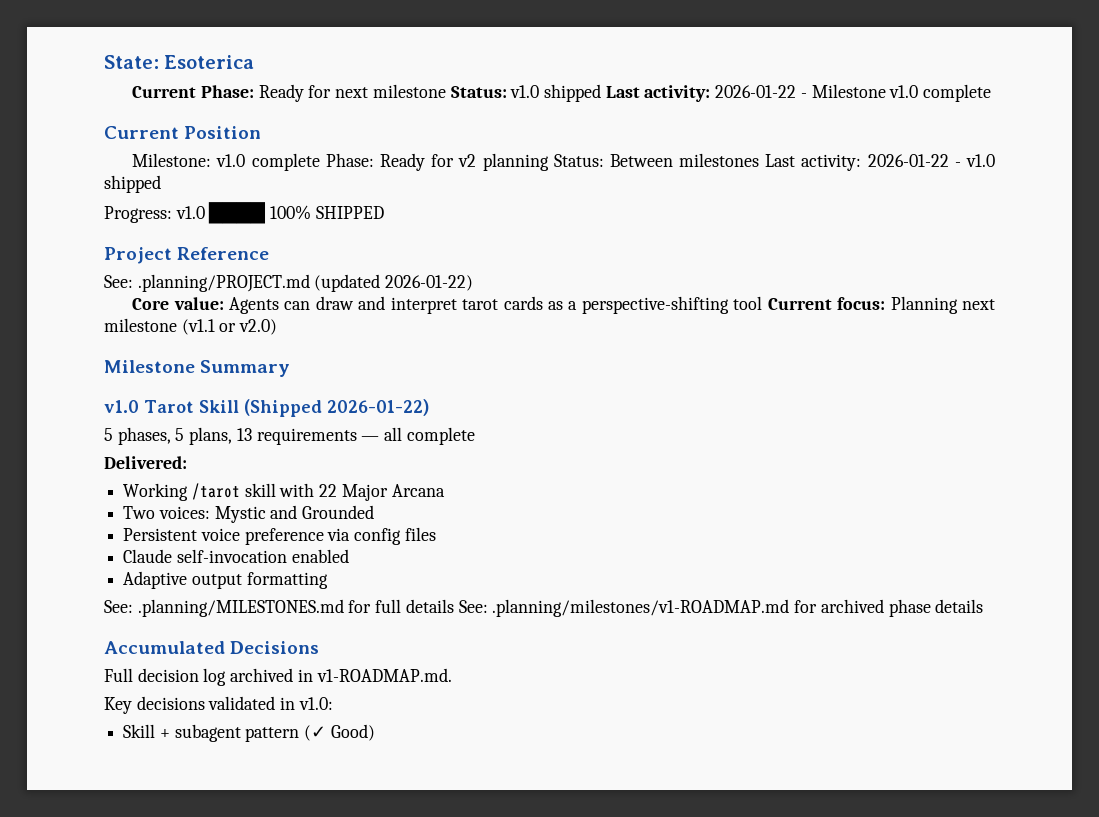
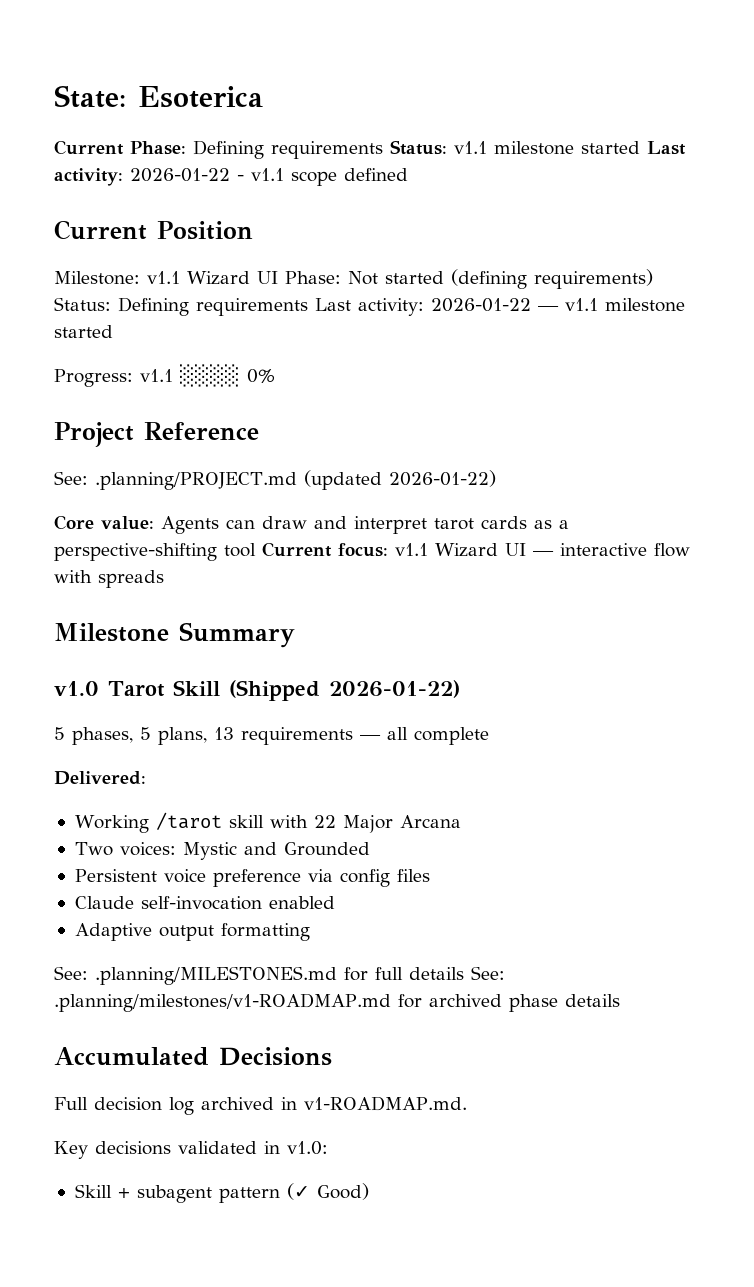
[258,84,992,102] Ready for next milestone Status: v1.0 shipped Last activity: 2026-01-22 - Milestone v1.0 complete -> [193,140,686,159] [54,168,408,186] Defining requirements Status: v1.1 milestone started Last activity: 2026-01-22 - v1.1 scope defined
[216,153,995,171] [104,175,161,193] [104,202,384,224] v1.0 complete Phase: Ready for v2 planning Status: Between milestones Last activity: 2026-01-22 - v1.0 shipped // Progress: v1.0 ████ 100% SHIPPED -> [147,269,653,289] [54,297,685,316] [54,325,113,338] [54,364,275,387] v1.1 Wizard UI Phase: Not started (defining requirements) Status: Defining requirements Last activity: 2026-01-22 — v1.1 milestone started // Progress: v1.1 ░░░░ 0%
[890,296,996,314] [104,318,278,335] Planning next milestone (v1.1 or v2.0) -> [395,543,690,557] [54,570,164,588] v1.1 Wizard UI — interactive flow with spreads

